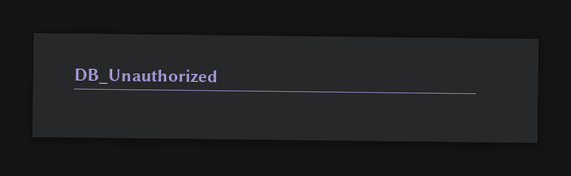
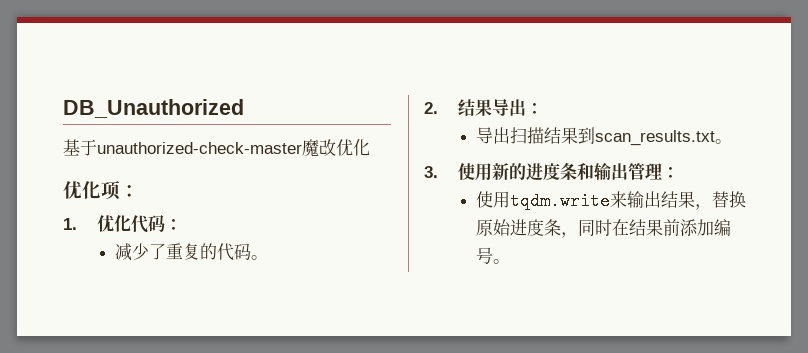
(218, 76) none -> [63,139,370,157] [63,181,139,200] [63,215,182,233] [115,243,269,261] [424,99,543,117] [476,127,733,146] [424,162,679,181] [476,191,747,210] [476,219,732,238] [476,247,511,264] // 基于unauthorized-check-master魔改优化 // 优化项： // 1.优化代码： // 减少了重复的代码。 // 2.结果导出： // 导出扫描结果到scan_results.txt。 // 3.使用新的进度条和输出管理： // 使用tqdm.write来输出结果，替换原始进度条，同时在结果前添加编号。

